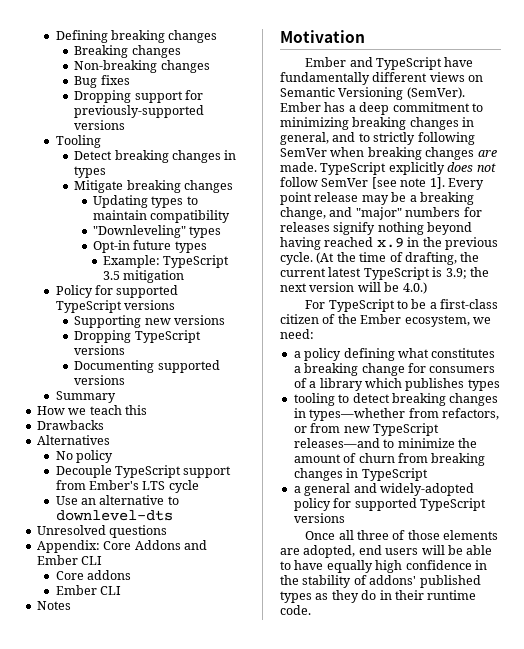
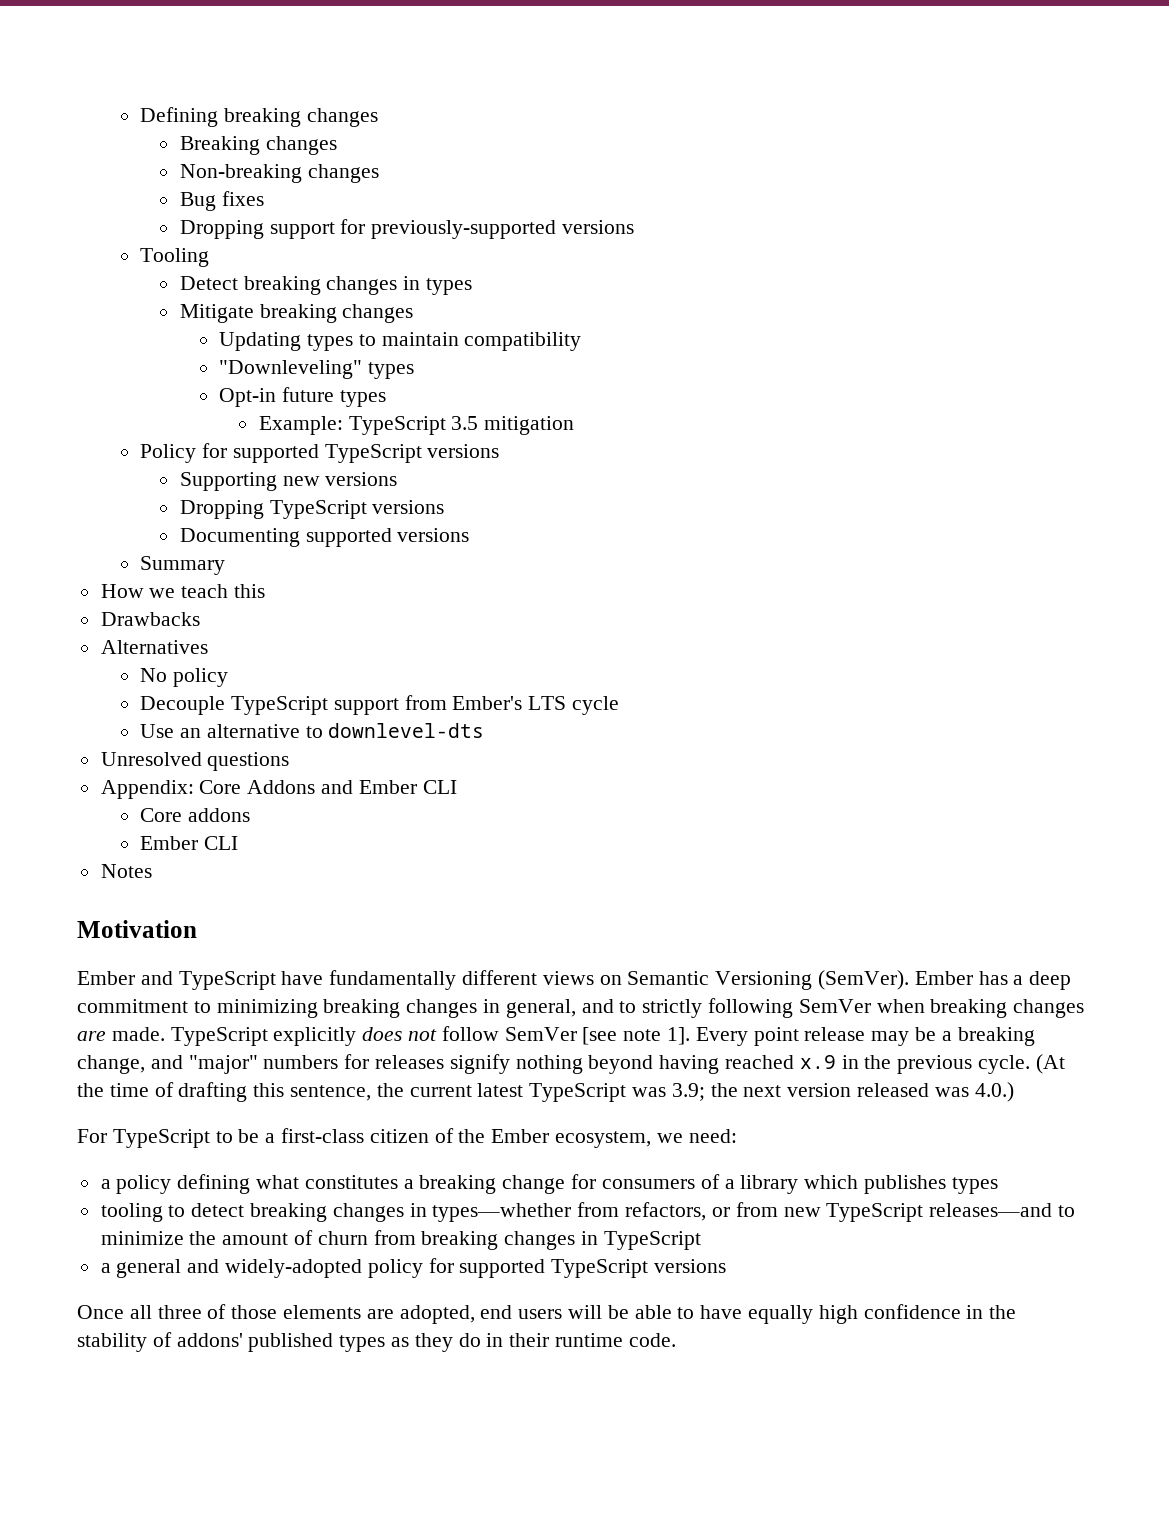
[404,252,457,265] drafting, -> [178,1082,372,1102] drafting this sentence,
[432,267,443,277] is -> [632,1087,667,1097] was
[357,282,400,292] will be -> [857,1083,969,1097] released was

